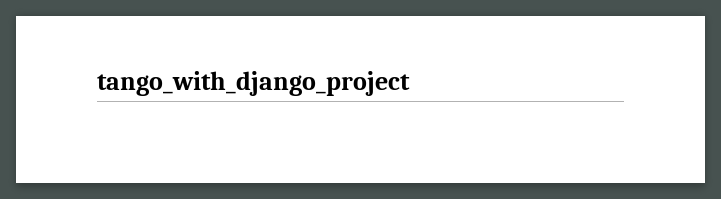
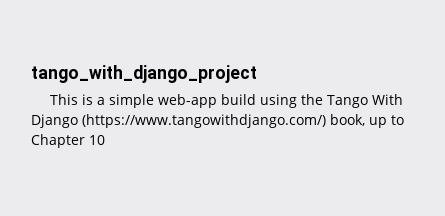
(410, 83) none -> [49,94,403,108] [31,114,404,128] [31,134,105,148] // This is a simple web-app build using the Tango With Django (https://www.tangowithdjango.com/) book, up to Chapter 10

